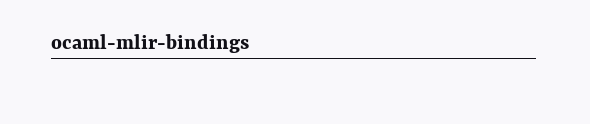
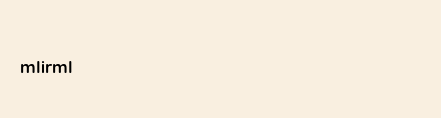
[51,34,249,53] ocaml-mlir-bindings -> [20,61,73,73] mlirml

